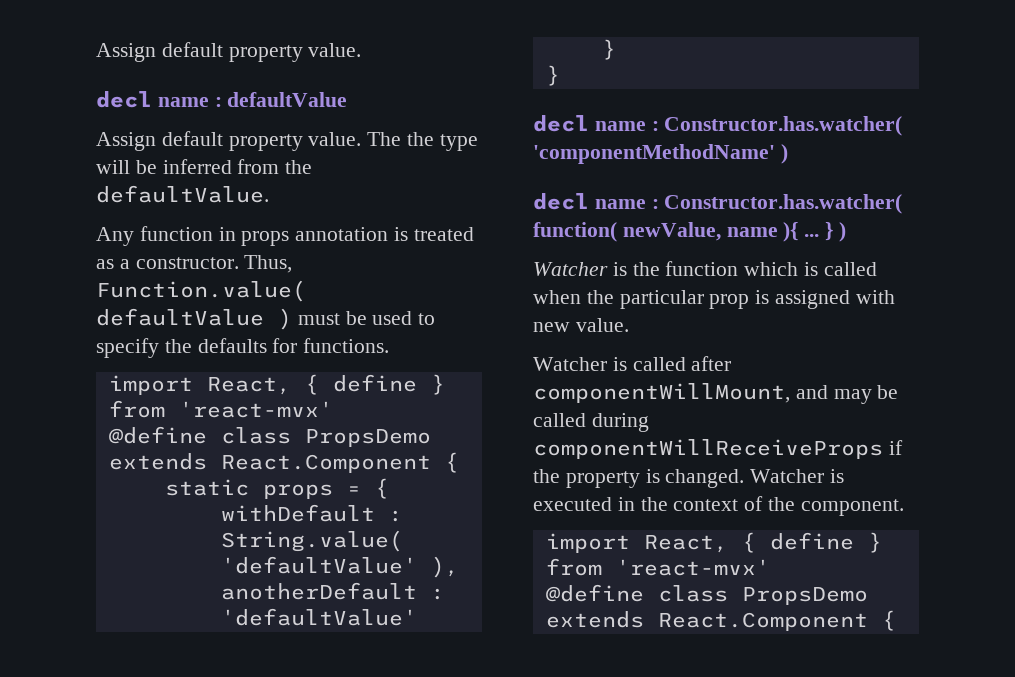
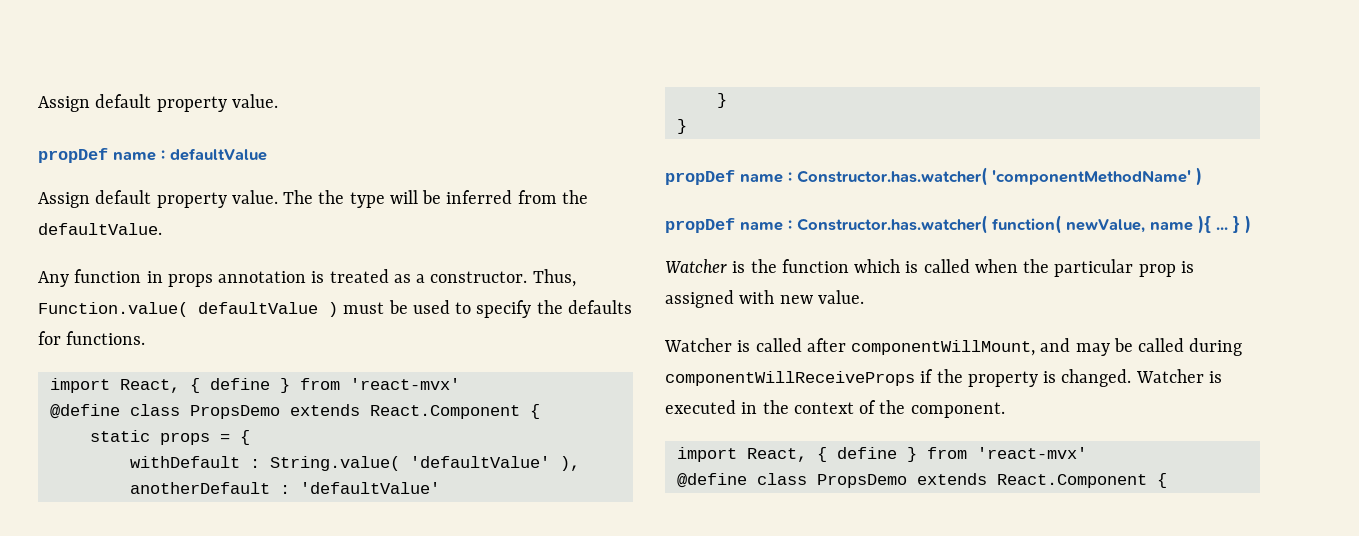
[96,91,152,108] decl -> [38,148,108,163] propDef
[533,115,589,132] decl -> [665,170,735,185] propDef
[533,193,589,210] decl -> [665,218,735,233] propDef

